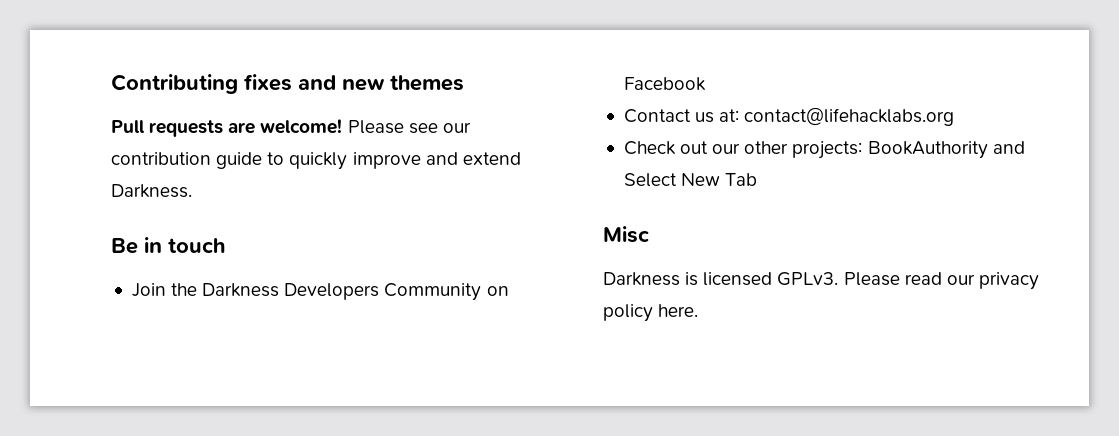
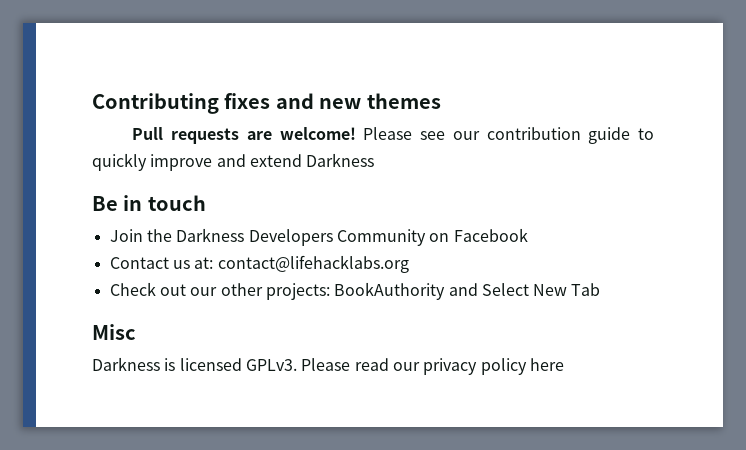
[111,184,192,198] Darkness. -> [306,153,375,167] Darkness
[658,304,699,317] here. -> [529,358,564,371] here

